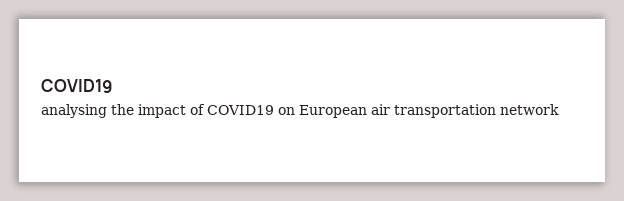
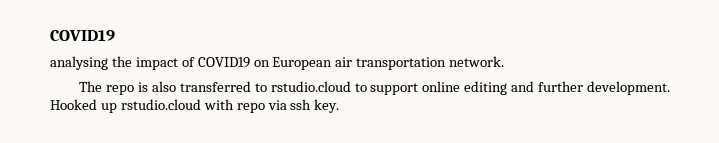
[500,104,559,115] network -> [449,56,505,67] [79,81,671,95] [50,99,340,113] network. // The repo is also transferred to rstudio.cloud to support online editing and further development. Hooked up rstudio.cloud with repo via ssh key.

